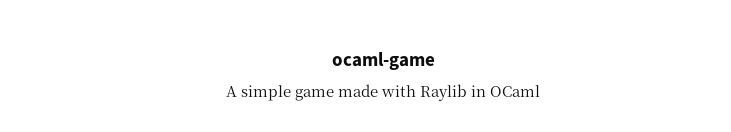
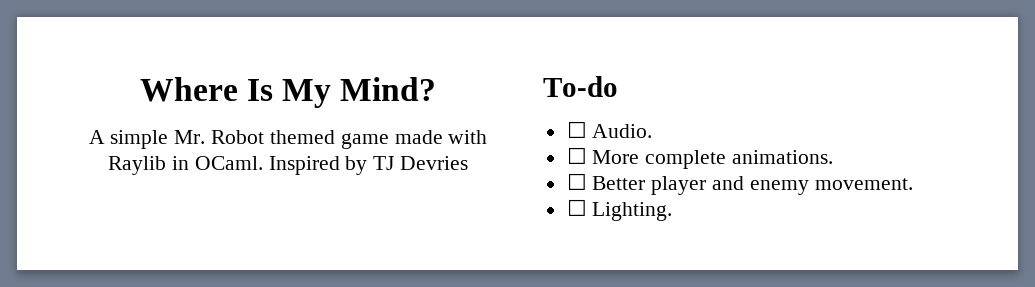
[331,52,435,70] ocaml-game -> [139,77,437,108] Where Is My Mind?
(291, 93) none -> [174,130,335,144] Mr. Robot themed
[490,85,541,97] OCaml -> [194,156,468,175] [543,76,618,97] [566,121,653,138] [566,147,834,169] [566,173,913,195] [566,199,673,221] OCaml. Inspired by TJ Devries // To-do // ☐ Audio. // ☐ More complete animations. // ☐ Better player and enemy movement. // ☐ Lighting.

